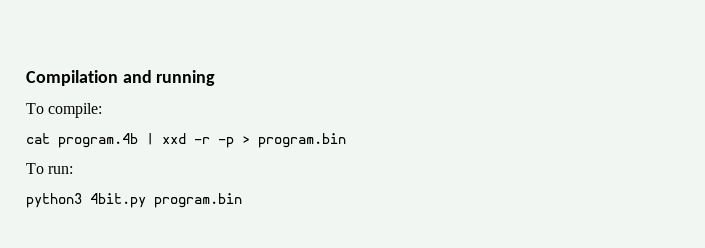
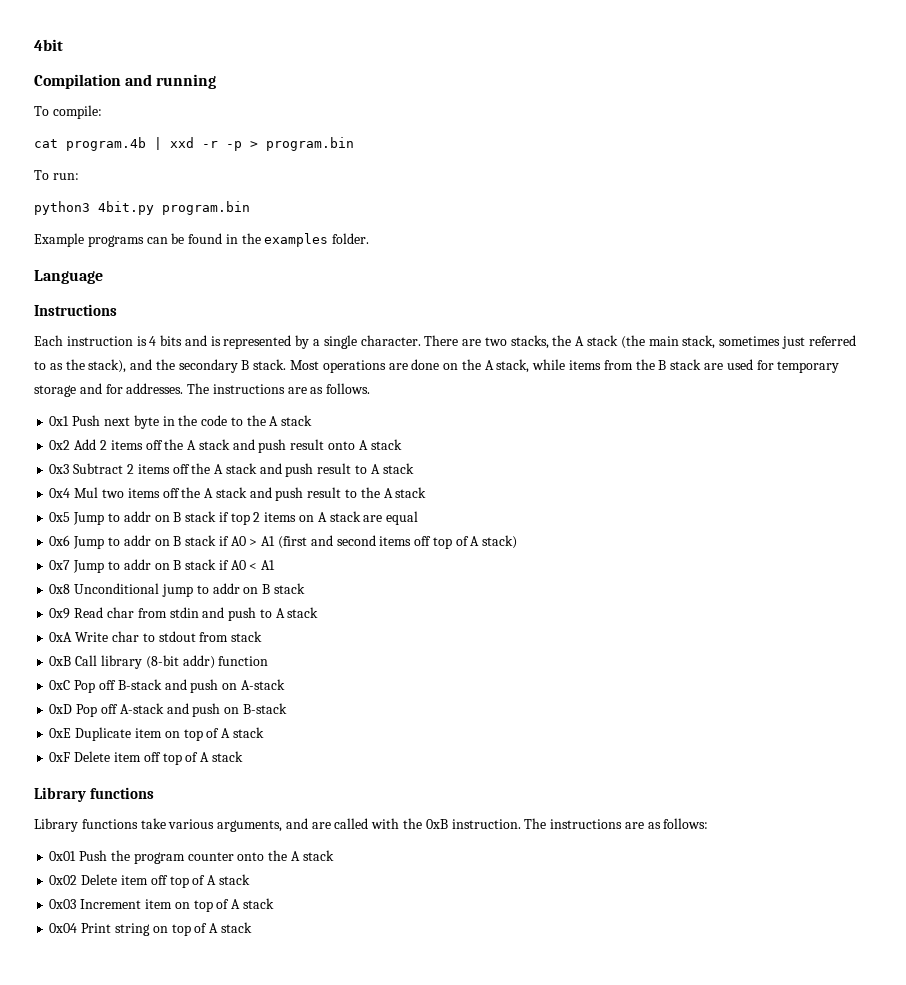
(26, 78) none -> [34,39,63,51] 4bit //
(242, 200) none -> [34,233,370,247] [34,270,103,284] [34,304,117,316] [34,335,856,349] [34,359,840,373] [34,383,371,397] [49,415,313,429] [49,439,402,453] [49,463,414,477] [49,487,427,501] [49,511,419,525] [49,535,518,549] [49,559,276,573] [49,583,305,597] [49,607,319,621] [49,631,263,642] [49,655,269,669] [49,679,285,693] [49,703,287,717] [49,727,264,741] [49,751,243,765] [34,787,154,802] [34,818,709,832] [49,850,334,864] [49,874,250,888] [49,898,274,912] [49,922,252,936] // Example programs can be found in the examples folder. // Language // Instructions // Each instruction is 4 bits and is represented by a single character. There are two stacks, the A stack (the main stack, sometimes just referred to as the stack), and the secondary B stack. Most operations are done on the A stack, while items from the B stack are used for temporary storage and for addresses. The instructions are as follows. // 0x1 Push next byte in the code to the A stack // 0x2 Add 2 items off the A stack and push result onto A stack // 0x3 Subtract 2 items off the A stack and push result to A stack // 0x4 Mul two items off the A stack and push result to the A stack // 0x5 Jump to addr on B stack if top 2 items on A stack are equal // 0x6 Jump to addr on B stack if A0 > A1 (first and second items off top of A stack) // 0x7 Jump to addr on B stack if A0 < A1 // 0x8 Unconditional jump to addr on B stack // 0x9 Read char from stdin and push to A stack // 0xA Write char to stdout from stack // 0xB Call library (8-bit addr) function // 0xC Pop off B-stack and push on A-stack // 0xD Pop off A-stack and push on B-stack // 0xE Duplicate item on top of A stack // 0xF Delete item off top of A stack // Library functions // Library functions take various arguments, and are called with the 0xB instruction. The instructions are as follows: // 0x01 Push the program counter onto the A stack // 0x02 Delete item off top of A stack // 0x03 Increment item on top of A stack // 0x04 Print string on top of A stack

